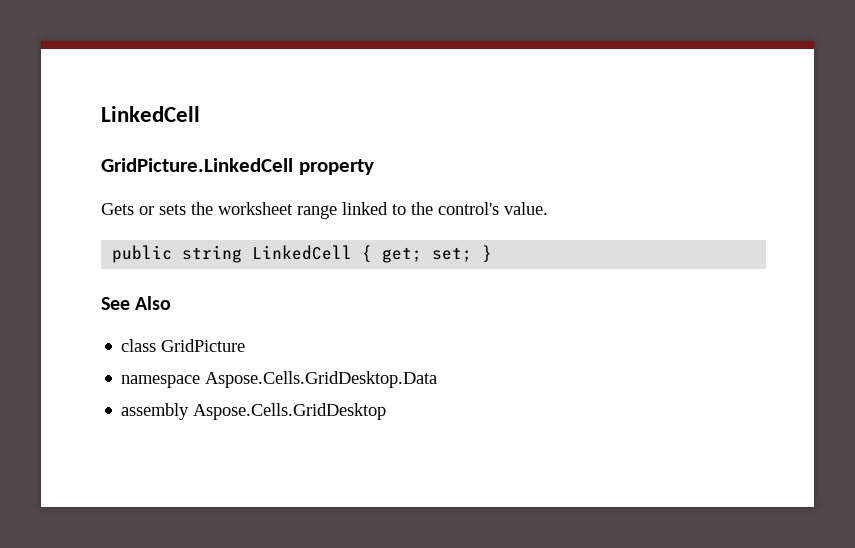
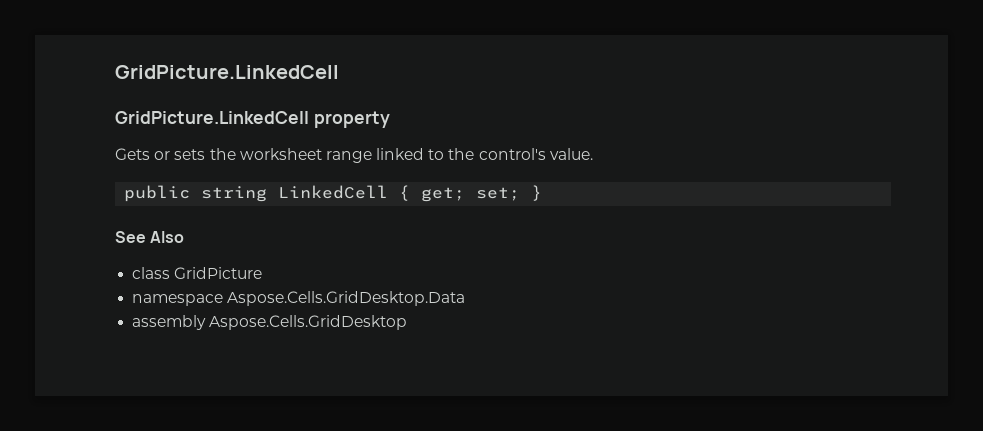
[101,106,200,122] LinkedCell -> [115,65,339,79] GridPicture.LinkedCell

